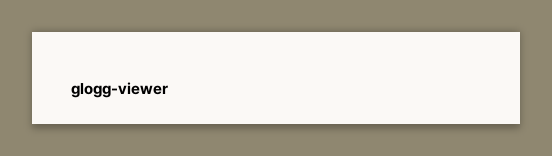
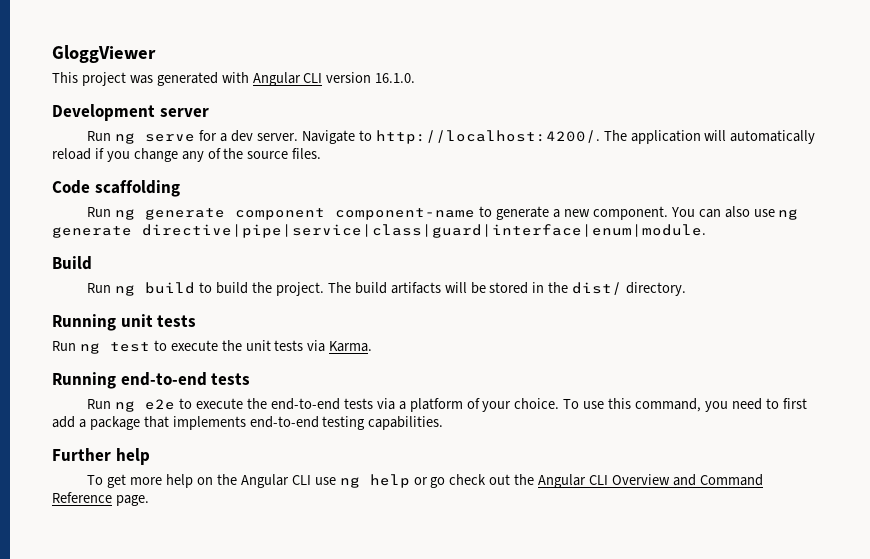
[71,82,168,98] glogg-viewer -> [52,45,156,63] [52,72,416,86] [52,104,209,121] [87,130,816,144] [52,148,322,162] [52,180,180,197] [87,206,799,220] [52,224,706,238] [52,256,92,270] [87,282,687,296] [52,314,197,331] [52,340,373,354] [52,372,251,389] [87,398,807,412] [52,416,444,430] [52,448,150,465] [87,474,763,488] [52,492,149,506] GloggViewer // This project was generated with Angular CLI version 16.1.0. // Development server // Run ng serve for a dev server. Navigate to http://localhost:4200/. The application will automatically reload if you change any of the source files. // Code scaffolding // Run ng generate component component-name to generate a new component. You can also use ng generate directive|pipe|service|class|guard|interface|enum|module. // Build // Run ng build to build the project. The build artifacts will be stored in the dist/ directory. // Running unit tests // Run ng test to execute the unit tests via Karma. // Running end-to-end tests // Run ng e2e to execute the end-to-end tests via a platform of your choice. To use this command, you need to first add a package that implements end-to-end testing capabilities. // Further help // To get more help on the Angular CLI use ng help or go check out the Angular CLI Overview and Command Reference page.

